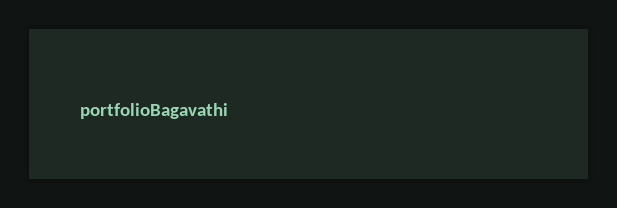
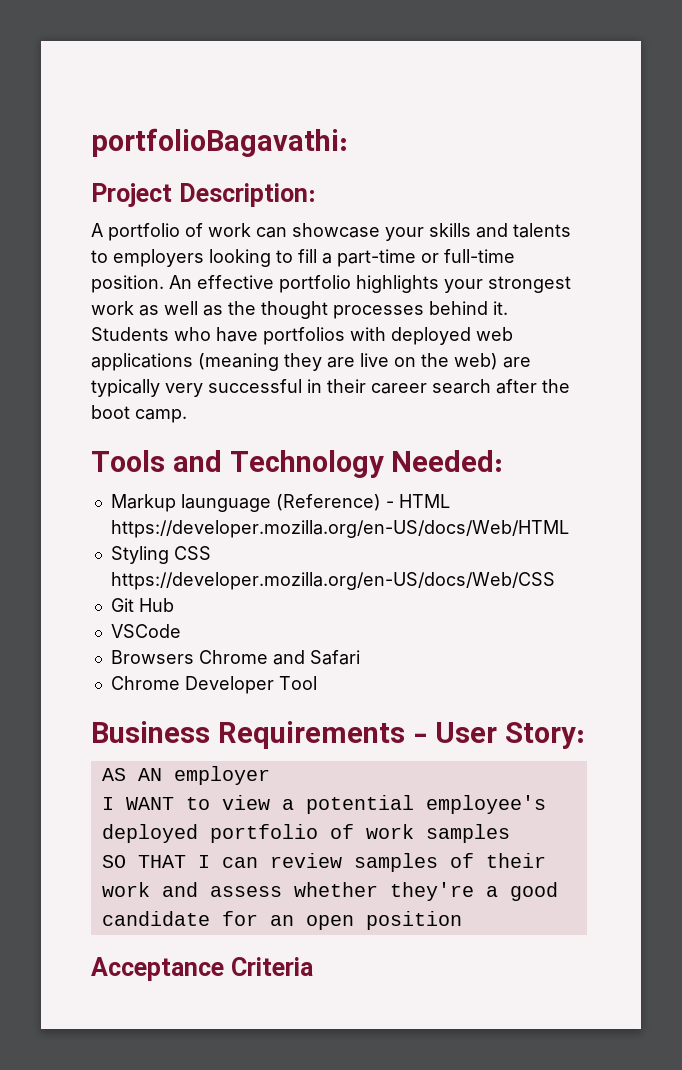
[80,103,228,119] portfolioBagavathi -> [91,128,348,157] [91,183,316,207] [91,223,571,241] [91,249,515,267] [91,275,571,293] [91,301,508,319] [91,327,513,345] [91,353,531,371] [91,379,570,397] [91,405,187,423] [91,450,504,478] [110,494,450,512] [110,520,569,538] [110,546,211,564] [110,572,555,590] [110,598,174,612] [110,624,181,638] [110,650,360,665] [110,676,317,694] [91,721,586,749] [101,766,270,785] [101,795,546,814] [101,824,510,843] [101,853,546,872] [101,882,558,901] [101,911,462,930] [91,957,313,981] portfolioBagavathi: // Project Description: // A portfolio of work can showcase your skills and talents to employers looking to fill a part-time or full-time position. An effective portfolio highlights your strongest work as well as the thought processes behind it. Students who have portfolios with deployed web applications (meaning they are live on the web) are typically very successful in their career search after the boot camp. // Tools and Technology Needed: // Markup launguage (Reference) - HTML https://developer.mozilla.org/en-US/docs/Web/HTML // Styling CSS https://developer.mozilla.org/en-US/docs/Web/CSS // Git Hub // VSCode // Browsers Chrome and Safari // Chrome Developer Tool // Business Requirements - User Story: // AS AN employer // I WANT to view a potential employee's deployed portfolio of work samples // SO THAT I can review samples of their work and assess whether they're a good candidate for an open position // Acceptance Criteria

